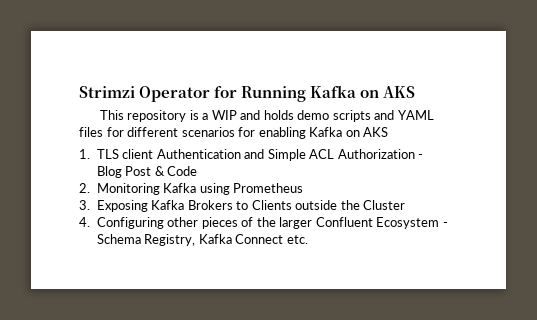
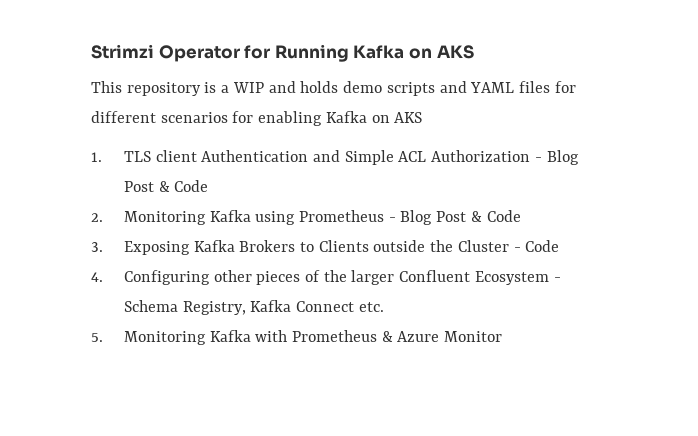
(304, 188) none -> [388,210,521,225] - Blog Post & Code
(406, 205) none -> [513,240,560,252] - Code
(308, 239) none -> [91,330,503,345] // 5. Monitoring Kafka with Prometheus & Azure Monitor

